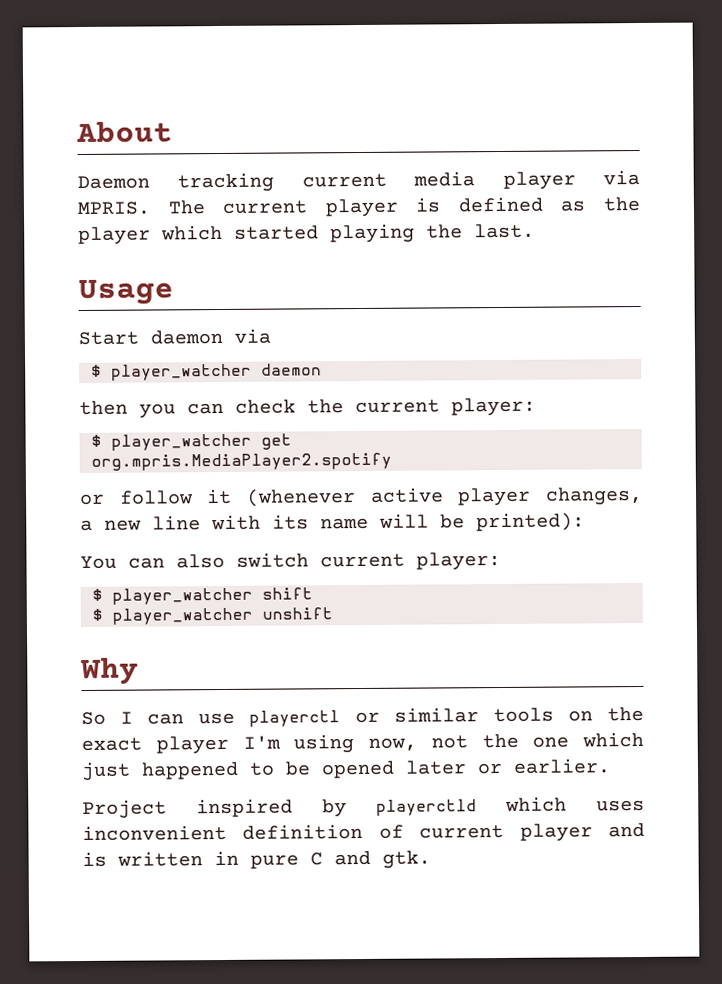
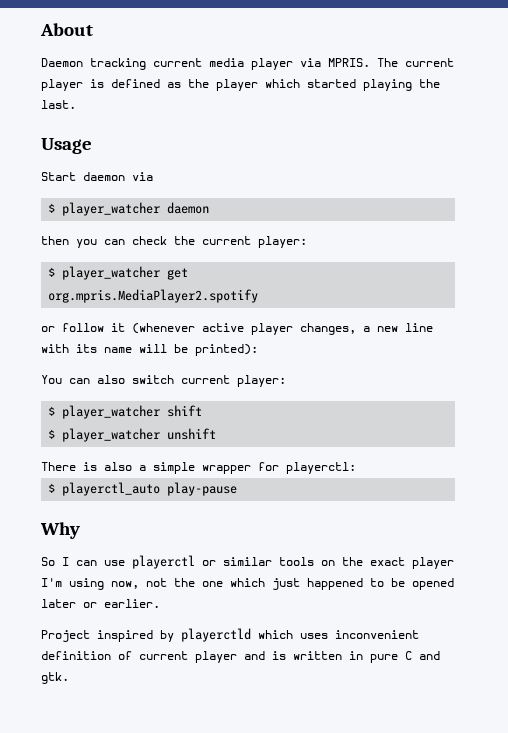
(333, 613) none -> [41,462,356,474] [48,482,238,496] // There is also a simple wrapper for playerctl: // $ playerctl_auto play-pause

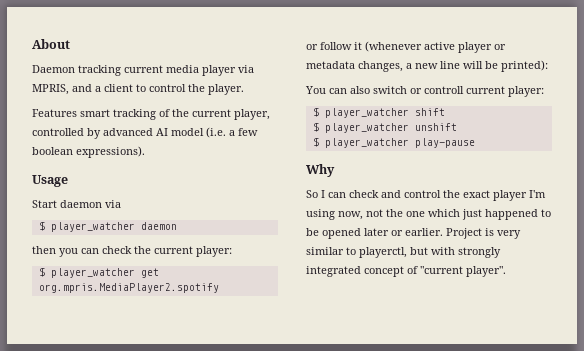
[328,58,454,67] [41,79,440,91] [41,100,76,109] MPRIS. The current player is defined as the player which started playing the last. -> [32,84,244,95] [32,109,270,120] [32,127,258,139] [32,146,145,158] MPRIS, and a client to control the player. // Features smart tracking of the current player, controlled by advanced AI model (i.e. a few boolean expressions).
(293, 329) none -> [494,44,506,50] [306,61,355,69] or metadata
[41,344,132,353] with its name -> (460, 65) none
(174, 379) none -> [410,86,464,94] or controll
[41,462,356,474] [48,482,161,496] // There is also a simple wrapper for playerctl: // $ playerctl_auto -> [312,137,409,148] // $ player_watcher
[104,555,335,569] use playerctl or similar tools on -> [349,190,441,198] check and control
[41,628,419,642] [41,651,440,663] [41,672,69,684] // Project inspired by playerctld which uses inconvenient definition of current player and is written in pure C and gtk. -> [446,228,521,239] [306,247,501,258] [306,266,506,277] Project is very similar to playerctl, but with strongly integrated concept of "current player".

